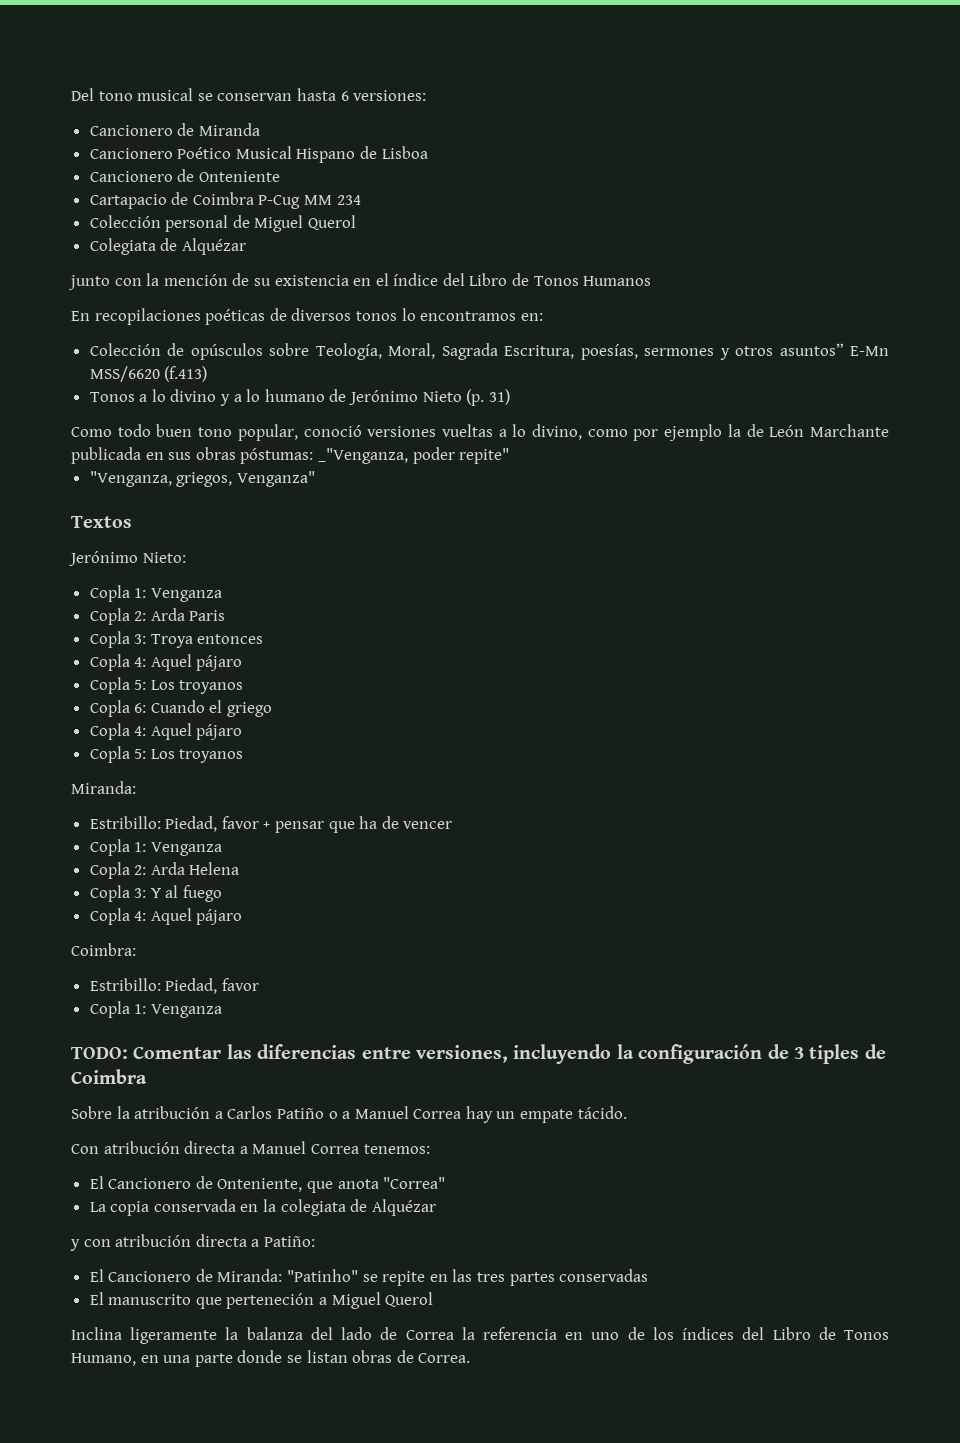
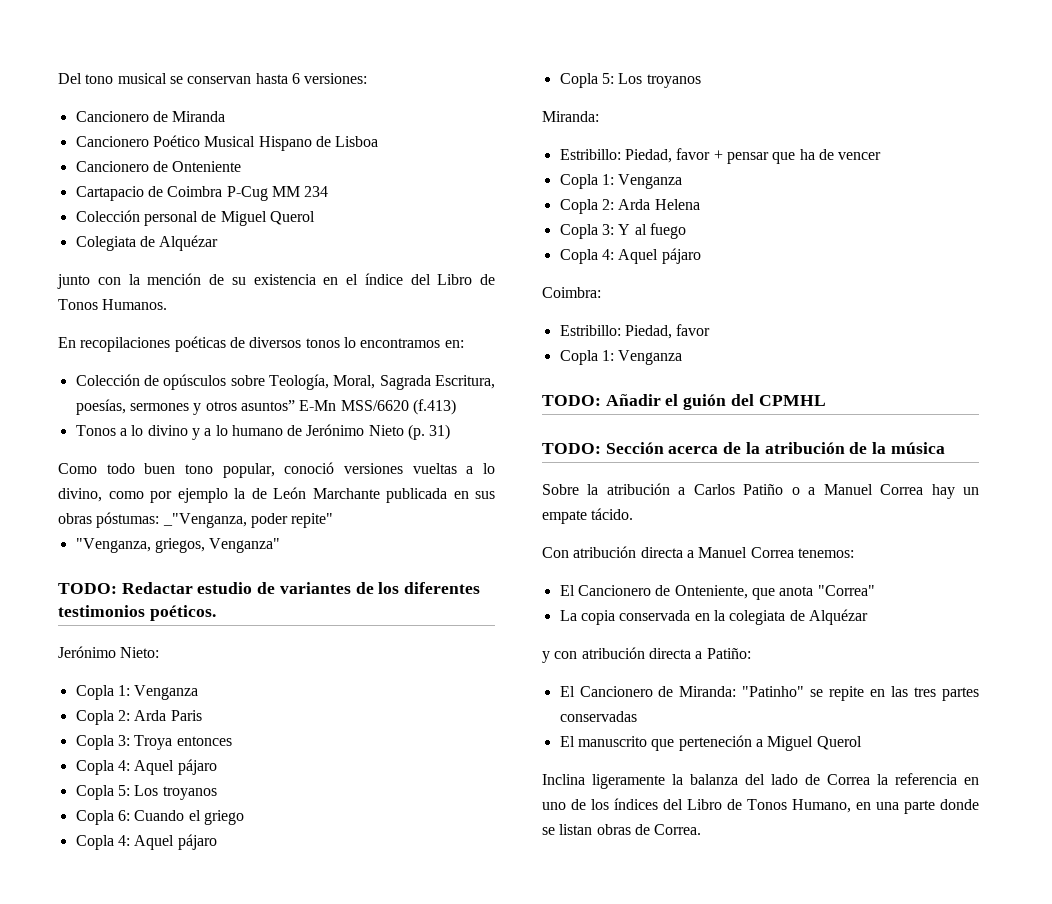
[583,276,652,286] Humanos -> [102,299,168,310] Humanos.
[71,516,132,528] Textos -> [58,582,481,594] [58,605,216,621] TODO: Redactar estudio de variantes de los diferentes testimonios poéticos.
[133,1044,886,1064] [71,1069,147,1084] Comentar las diferencias entre versiones, incluyendo la configuración de 3 tiples de Coimbra -> [605,394,826,410] [542,442,945,454] Añadir el guión del CPMHL // TODO: Sección acerca de la atribución de la música

